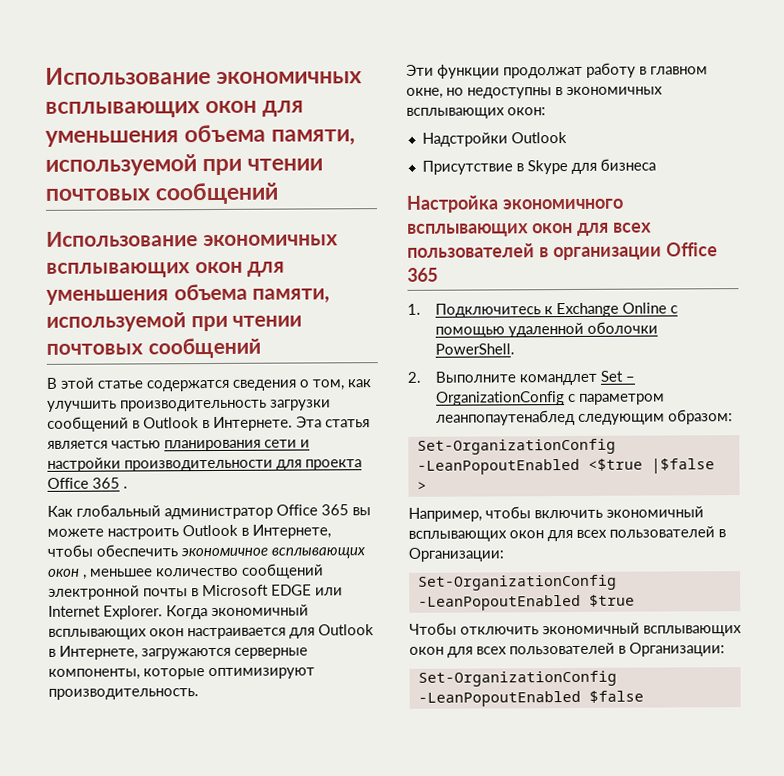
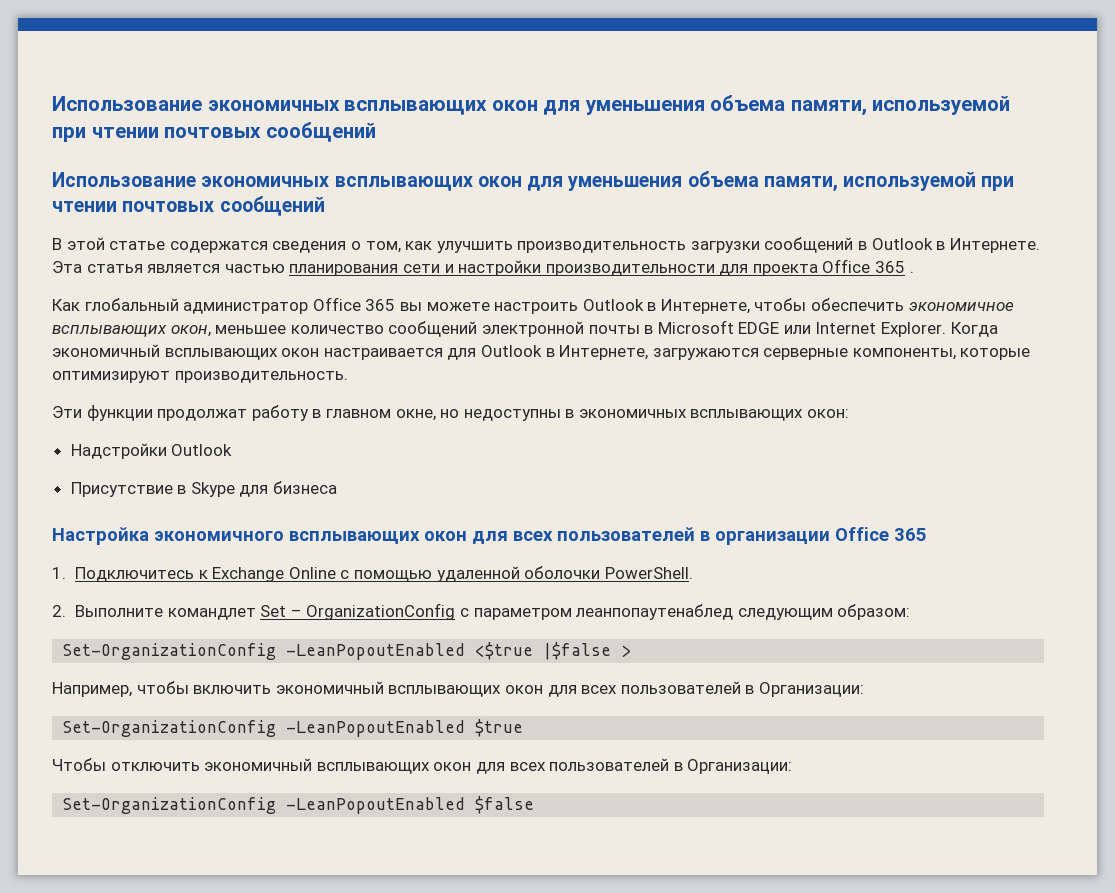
[48,568,87,580] окон , -> [170,325,211,337] окон,

